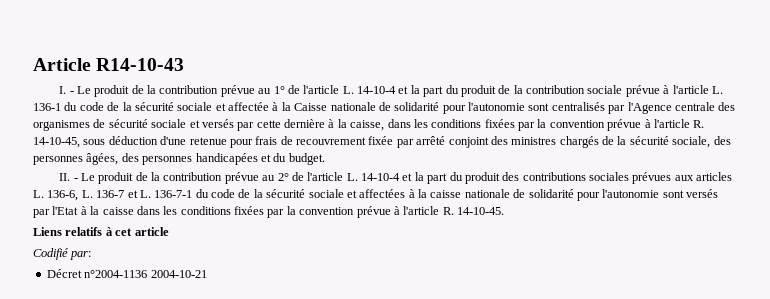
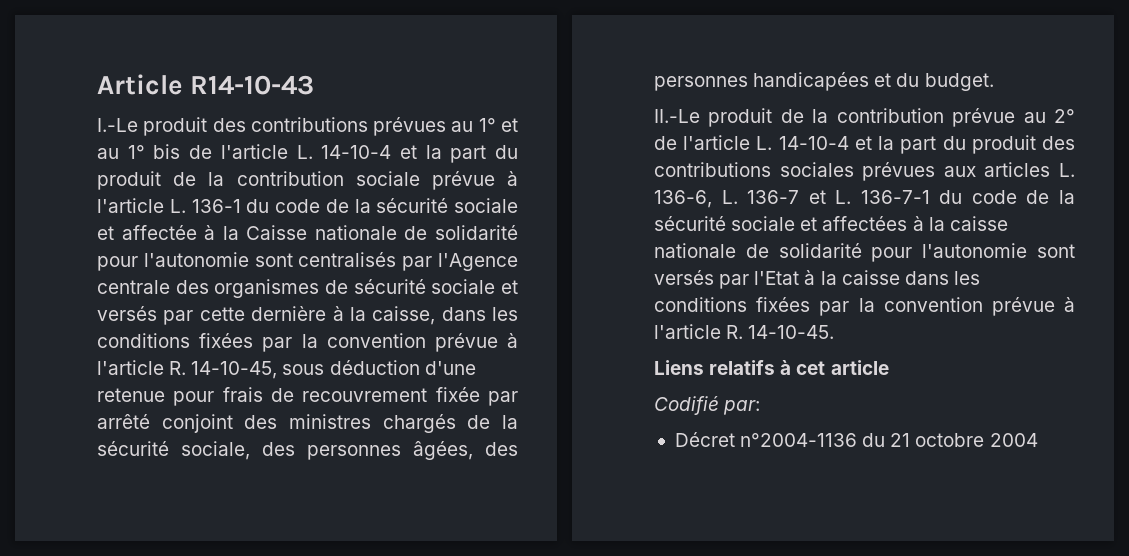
[59,85,285,97] I. - Le produit de la contribution prévue au 1° -> [97,117,518,136] [97,144,181,159] I.-Le produit des contributions prévues au 1° et au 1° bis
[59,173,95,181] II. - Le -> [654,109,700,123] II.-Le
[150,270,207,278] 2004-10-21 -> [862,433,1038,447] du 21 octobre 2004

